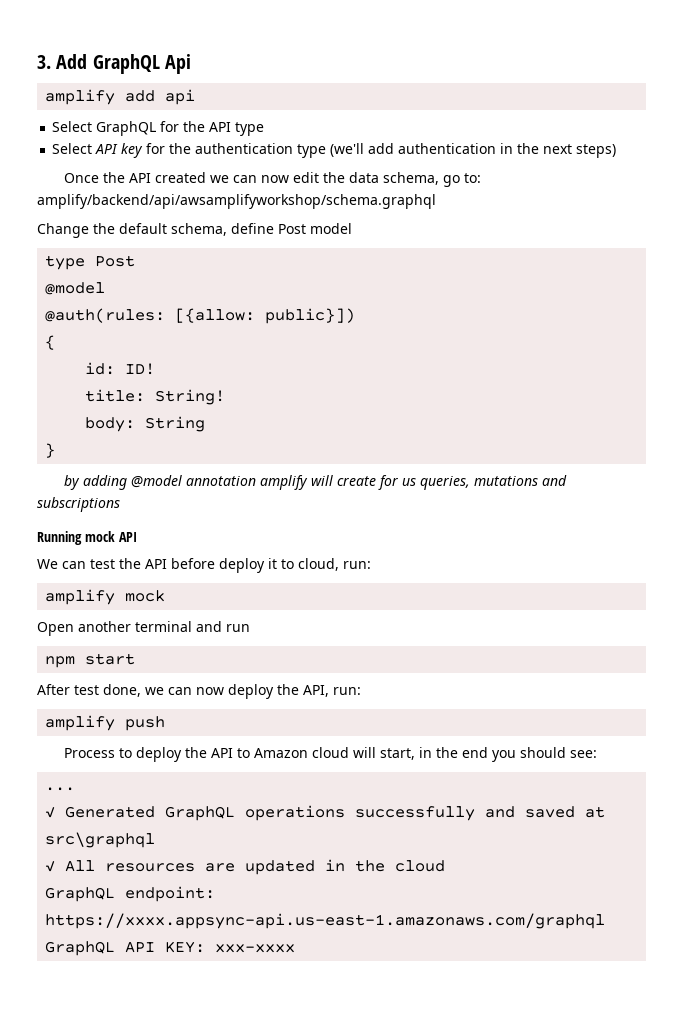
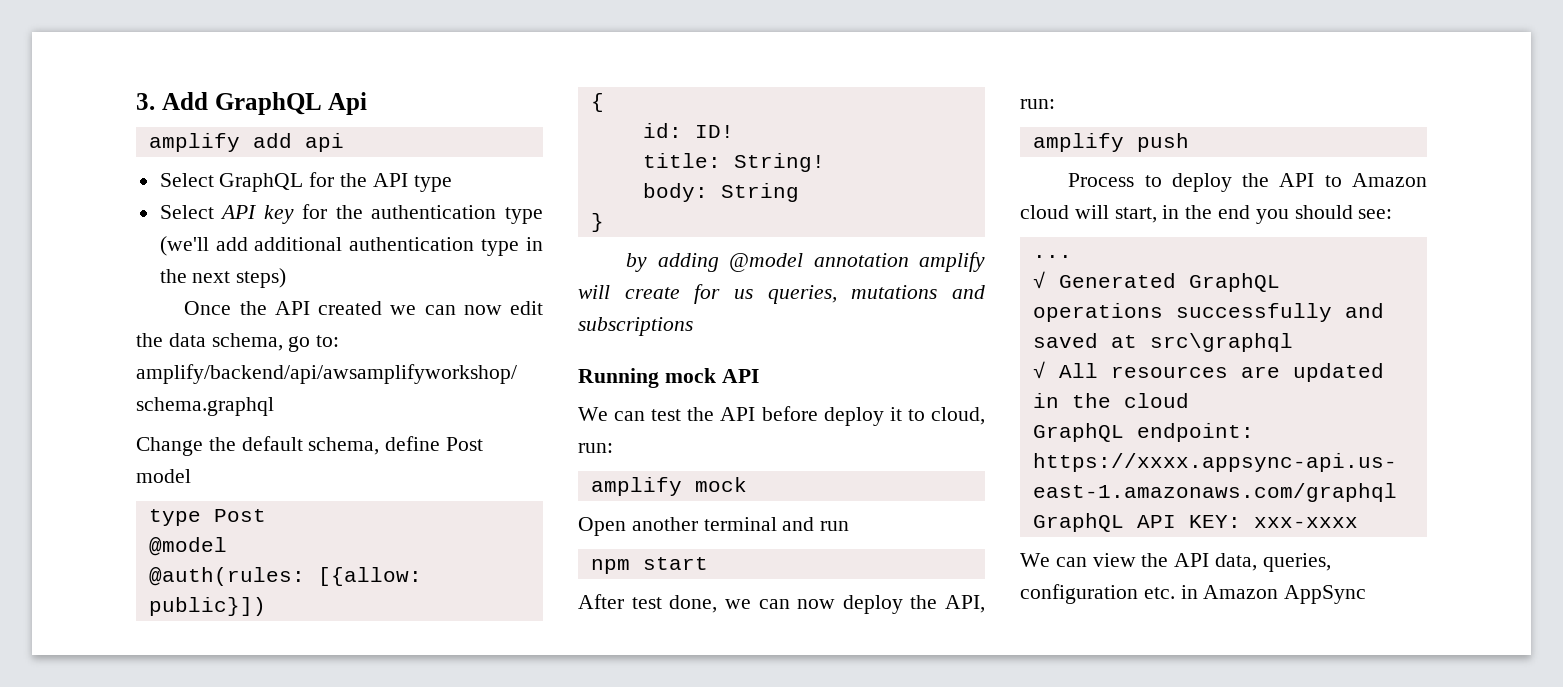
[398,143,497,154] authentication -> [254,237,520,256] additional authentication type
(296, 948) none -> [1020,553,1331,572] [1020,584,1367,604] // We can view the API data, queries, configuration etc. in Amazon AppSync

